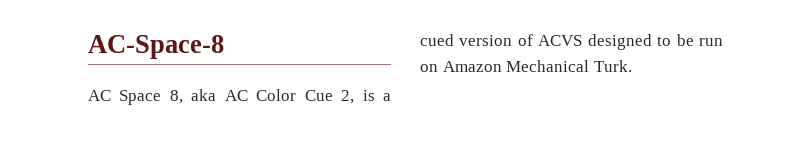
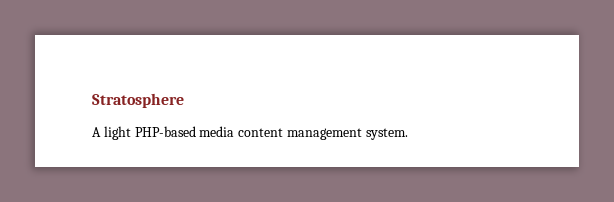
[88,35,224,59] [88,89,392,105] [420,34,723,50] [420,60,632,72] AC-Space-8 // AC Space 8, aka AC Color Cue 2, is a cued version of ACVS designed to be run on Amazon Mechanical Turk. -> [92,93,184,108] [92,126,408,140] Stratosphere // A light PHP-based media content management system.

